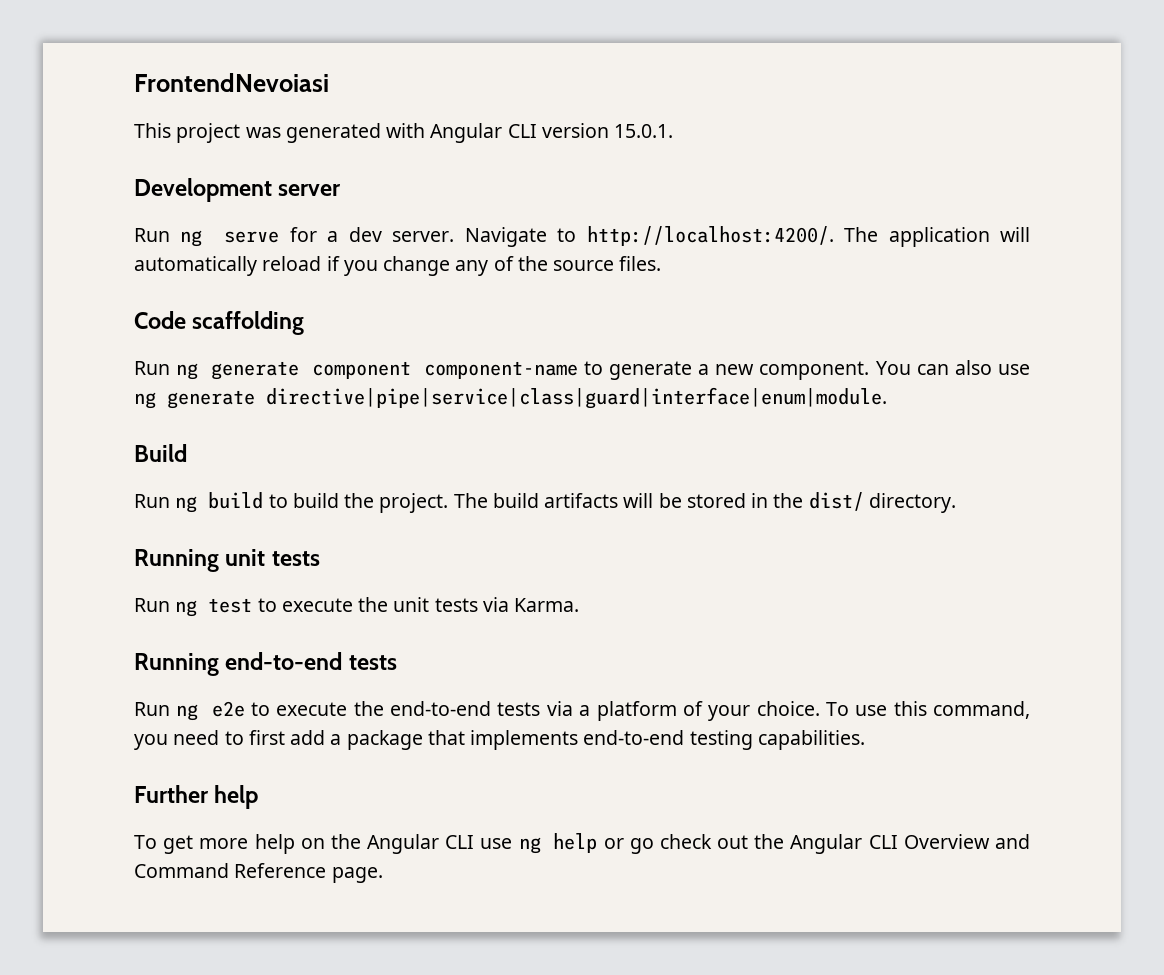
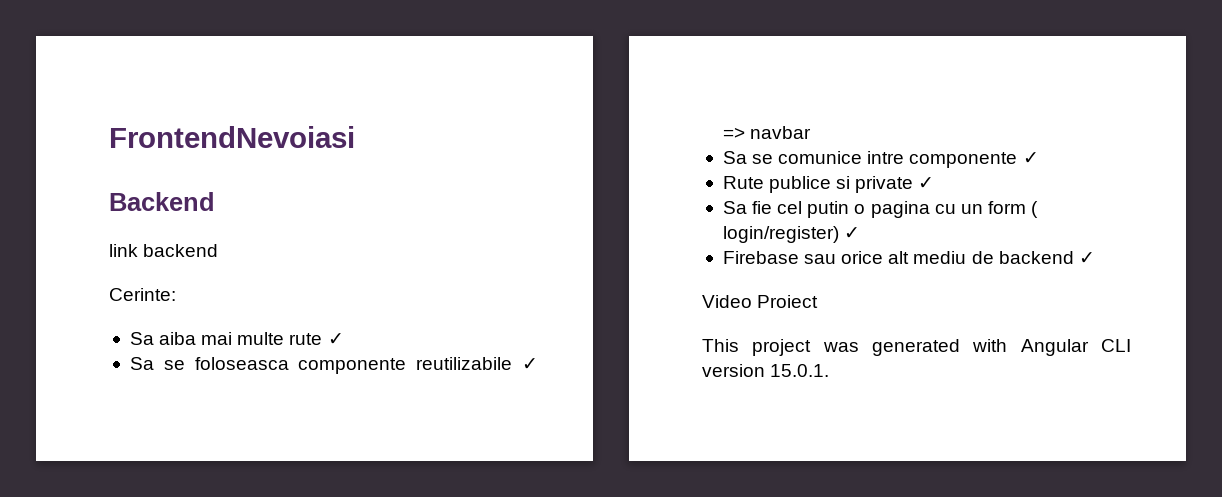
(329, 82) none -> [109,192,215,211] [109,244,219,257] [109,288,176,301] [129,332,344,345] [129,357,538,374] [722,126,812,139] [722,151,1039,168] [722,176,935,193] [722,201,1039,218] [722,226,861,243] [722,251,1095,264] [702,295,819,308] // Backend // link backend // Cerinte: // Sa aiba mai multe rute ✓ // Sa se foloseasca componente reutilizabile ✓ => navbar // Sa se comunice intre componente ✓ // Rute publice si private ✓ // Sa fie cel putin o pagina cu un form ( login/register) ✓ // Firebase sau orice alt mediu de backend ✓ // Video Proiect
[134,178,342,202] [134,226,1030,247] [134,256,662,276] [134,311,305,335] [134,360,1030,380] [134,387,887,409] [134,444,187,462] [134,492,956,513] [134,549,320,572] [134,597,580,617] [134,652,397,676] [134,701,1031,721] [134,730,865,750] [134,785,259,809] [134,833,1030,854] [134,863,383,883] // Development server // Run ng serve for a dev server. Navigate to http://localhost:4200/. The application will automatically reload if you change any of the source files. // Code scaffolding // Run ng generate component component-name to generate a new component. You can also use ng generate directive|pipe|service|class|guard|interface|enum|module. // Build // Run ng build to build the project. The build artifacts will be stored in the dist/ directory. // Running unit tests // Run ng test to execute the unit tests via Karma. // Running end-to-end tests // Run ng e2e to execute the end-to-end tests via a platform of your choice. To use this command, you need to first add a package that implements end-to-end testing capabilities. // Further help // To get more help on the Angular CLI use ng help or go check out the Angular CLI Overview and Command Reference page. -> (830, 370) none

